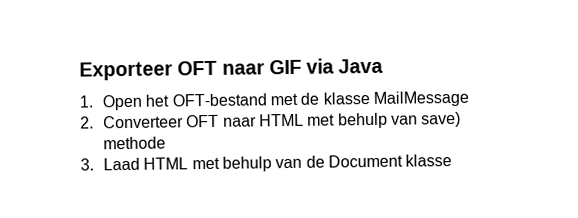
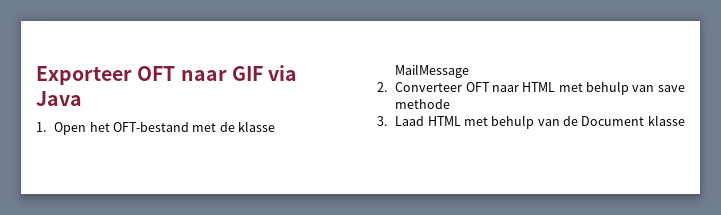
[421,111,462,128] save) -> [657,85,685,92] save

